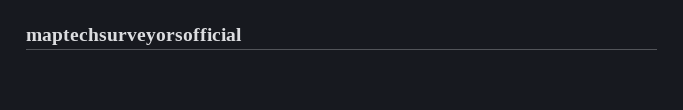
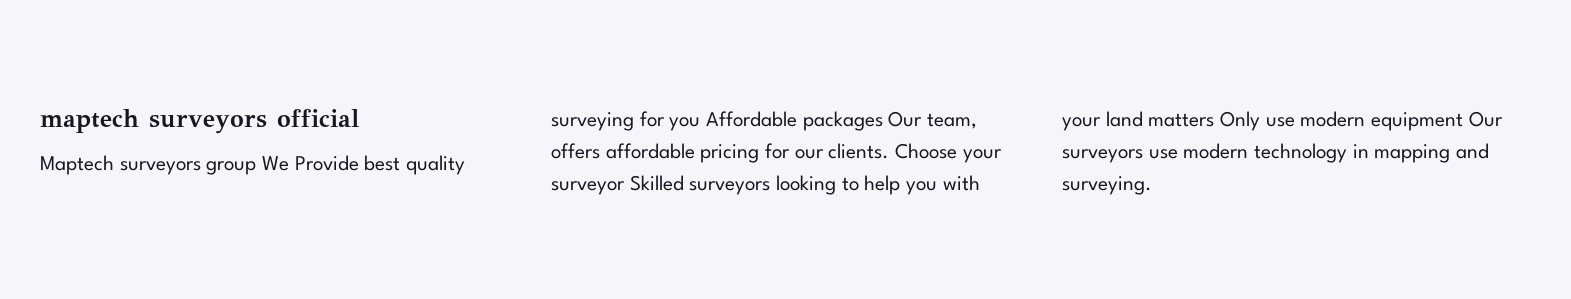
[26,28,242,45] maptechsurveyorsofficial -> [40,109,359,134] [40,155,466,175] [551,111,978,131] [551,143,1002,163] [551,175,980,195] [1062,111,1503,131] [1062,143,1490,163] [1062,176,1152,195] maptech surveyors official // Maptech surveyors group We Provide best quality surveying for you Affordable packages Our team, offers affordable pricing for our clients. Choose your surveyor Skilled surveyors looking to help you with your land matters Only use modern equipment Our surveyors use modern technology in mapping and surveying.

